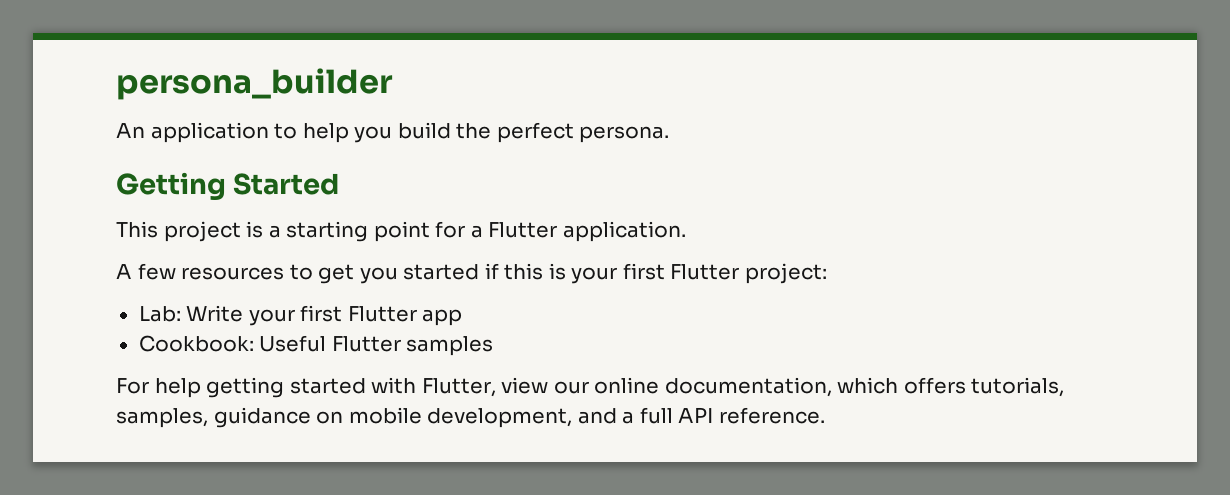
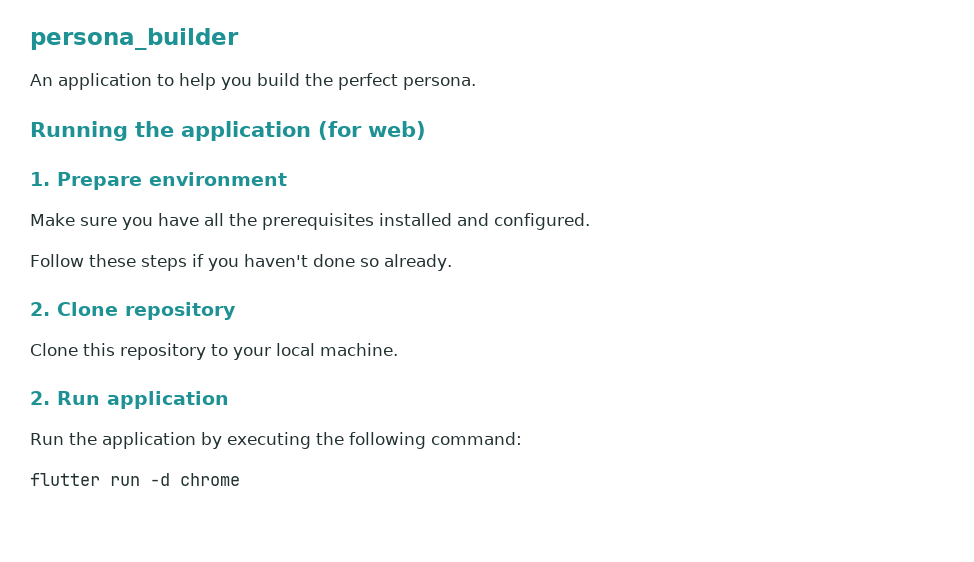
[116,172,340,200] [116,221,686,242] [116,263,827,284] [138,305,463,326] [138,335,494,356] [116,377,1065,398] [116,407,825,428] Getting Started // This project is a starting point for a Flutter application. // A few resources to get you started if this is your first Flutter project: // Lab: Write your first Flutter app // Cookbook: Useful Flutter samples // For help getting started with Flutter, view our online documentation, which offers tutorials, samples, guidance on mobile development, and a full API reference. -> [30,121,426,141] [30,172,287,190] [30,213,590,230] [30,254,452,271] [30,302,236,320] [30,343,398,360] [30,391,229,409] [30,432,522,449] [30,473,240,486] Running the application (for web) // 1. Prepare environment // Make sure you have all the prerequisites installed and configured. // Follow these steps if you haven't done so already. // 2. Clone repository // Clone this repository to your local machine. // 2. Run application // Run the application by executing the following command: // flutter run -d chrome

